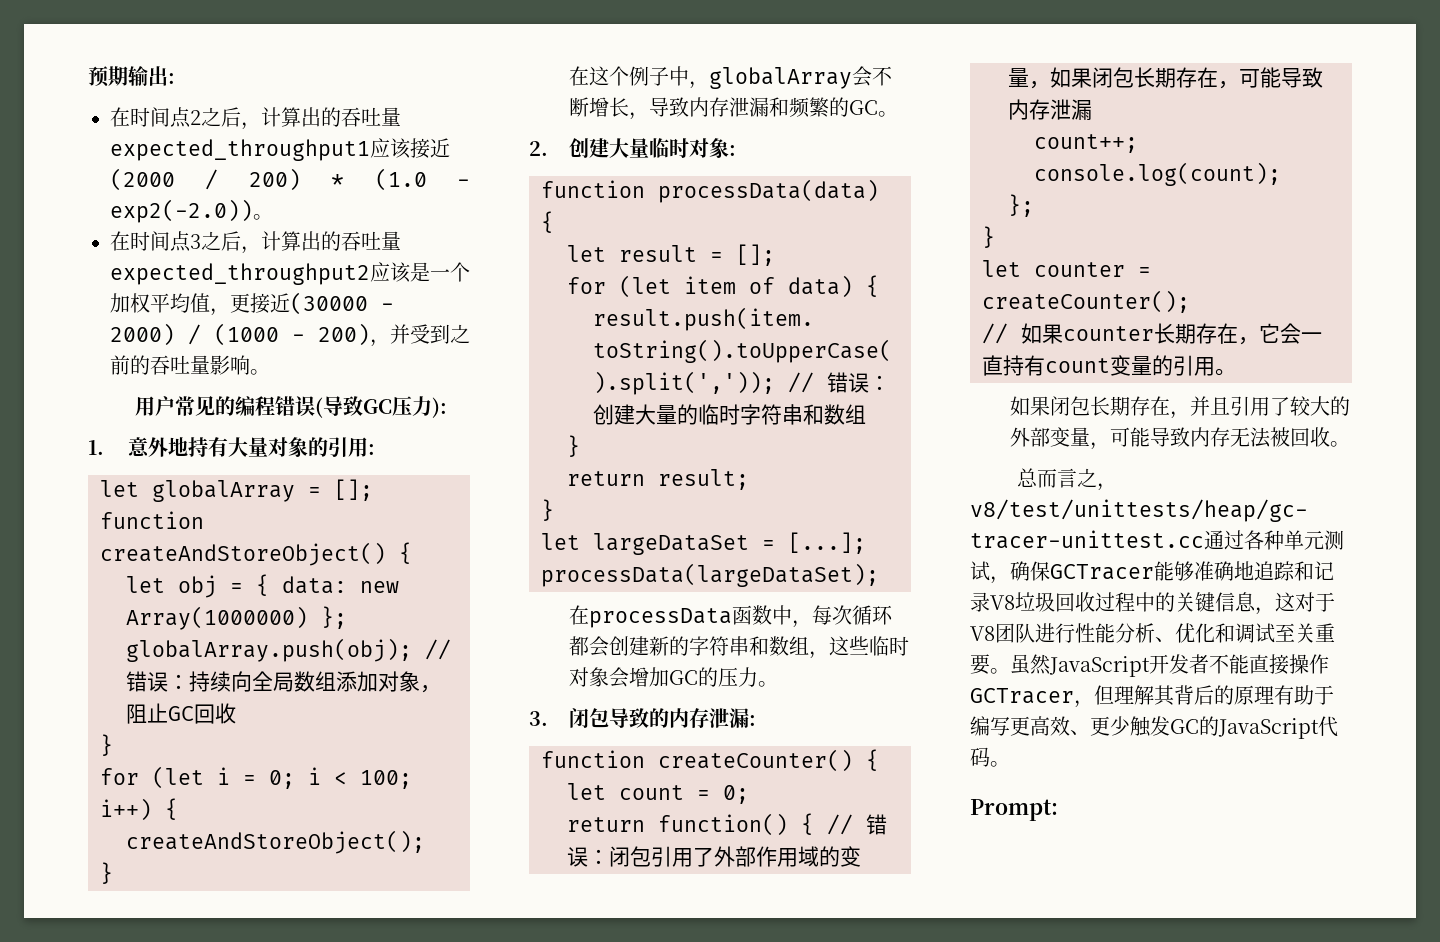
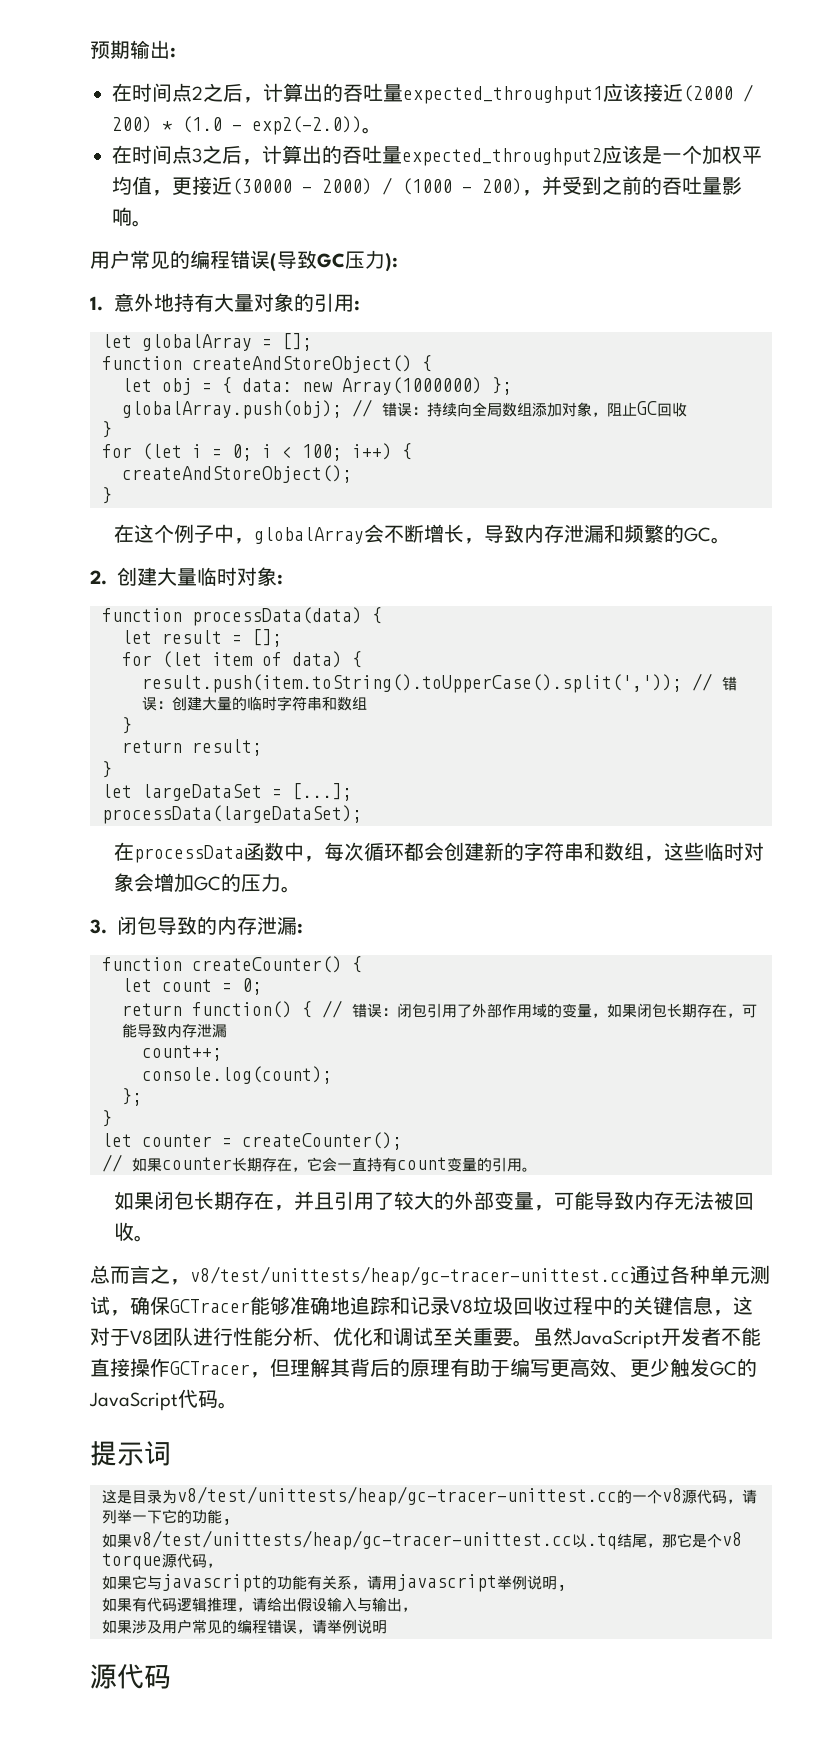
[970,799,1058,821] Prompt: -> [90,1441,171,1466] [102,1486,757,1506] [102,1509,232,1525] [102,1530,742,1550] [102,1553,222,1570] [102,1574,567,1592] [102,1597,417,1612] [102,1619,387,1634] [90,1664,171,1689] 提示词 // 这是目录为v8/test/unittests/heap/gc-tracer-unittest.cc的一个v8源代码，请列举一下它的功能, // 如果v8/test/unittests/heap/gc-tracer-unittest.cc以.tq结尾，那它是个v8 torque源代码， // 如果它与javascript的功能有关系，请用javascript举例说明, // 如果有代码逻辑推理，请给出假设输入与输出， // 如果涉及用户常见的编程错误，请举例说明 // 源代码

